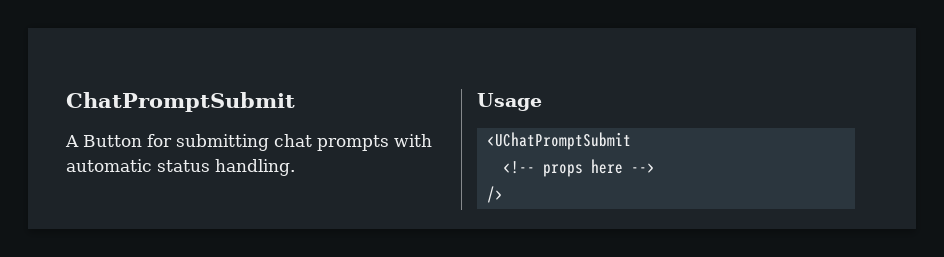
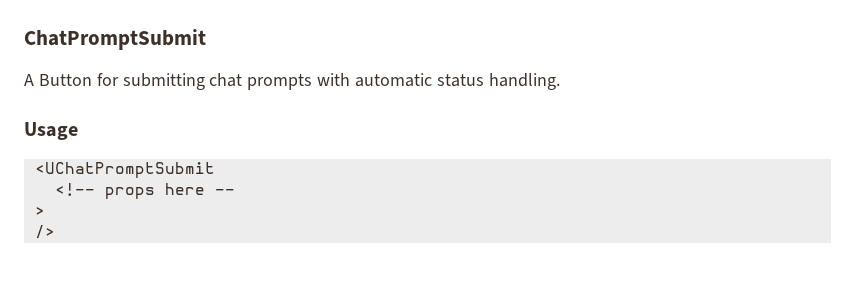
[630,163,655,173] --> -> [214,189,235,195] [34,207,45,216] -- // >

